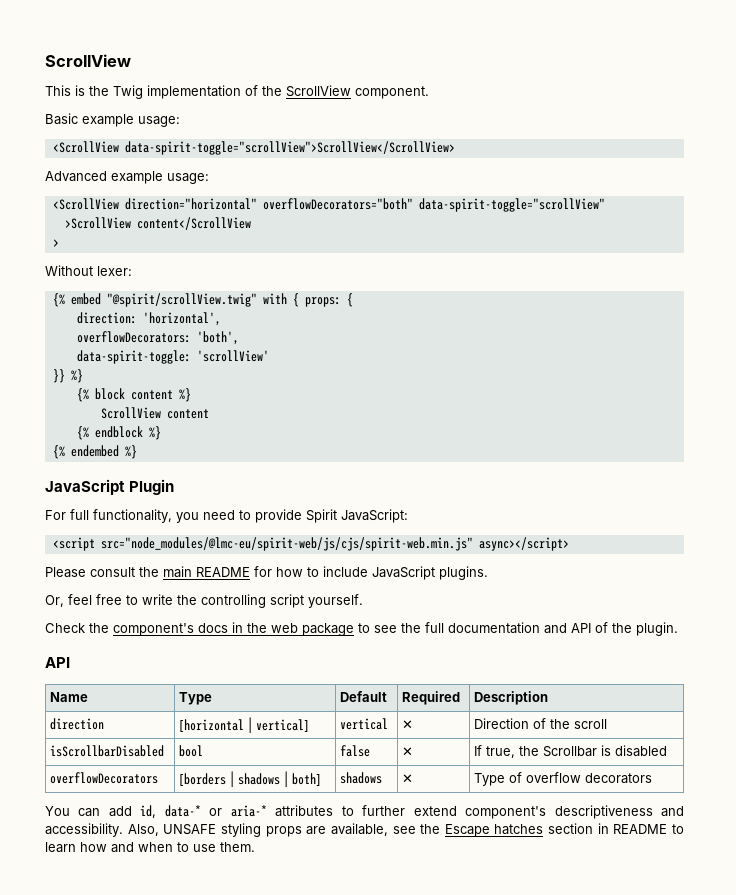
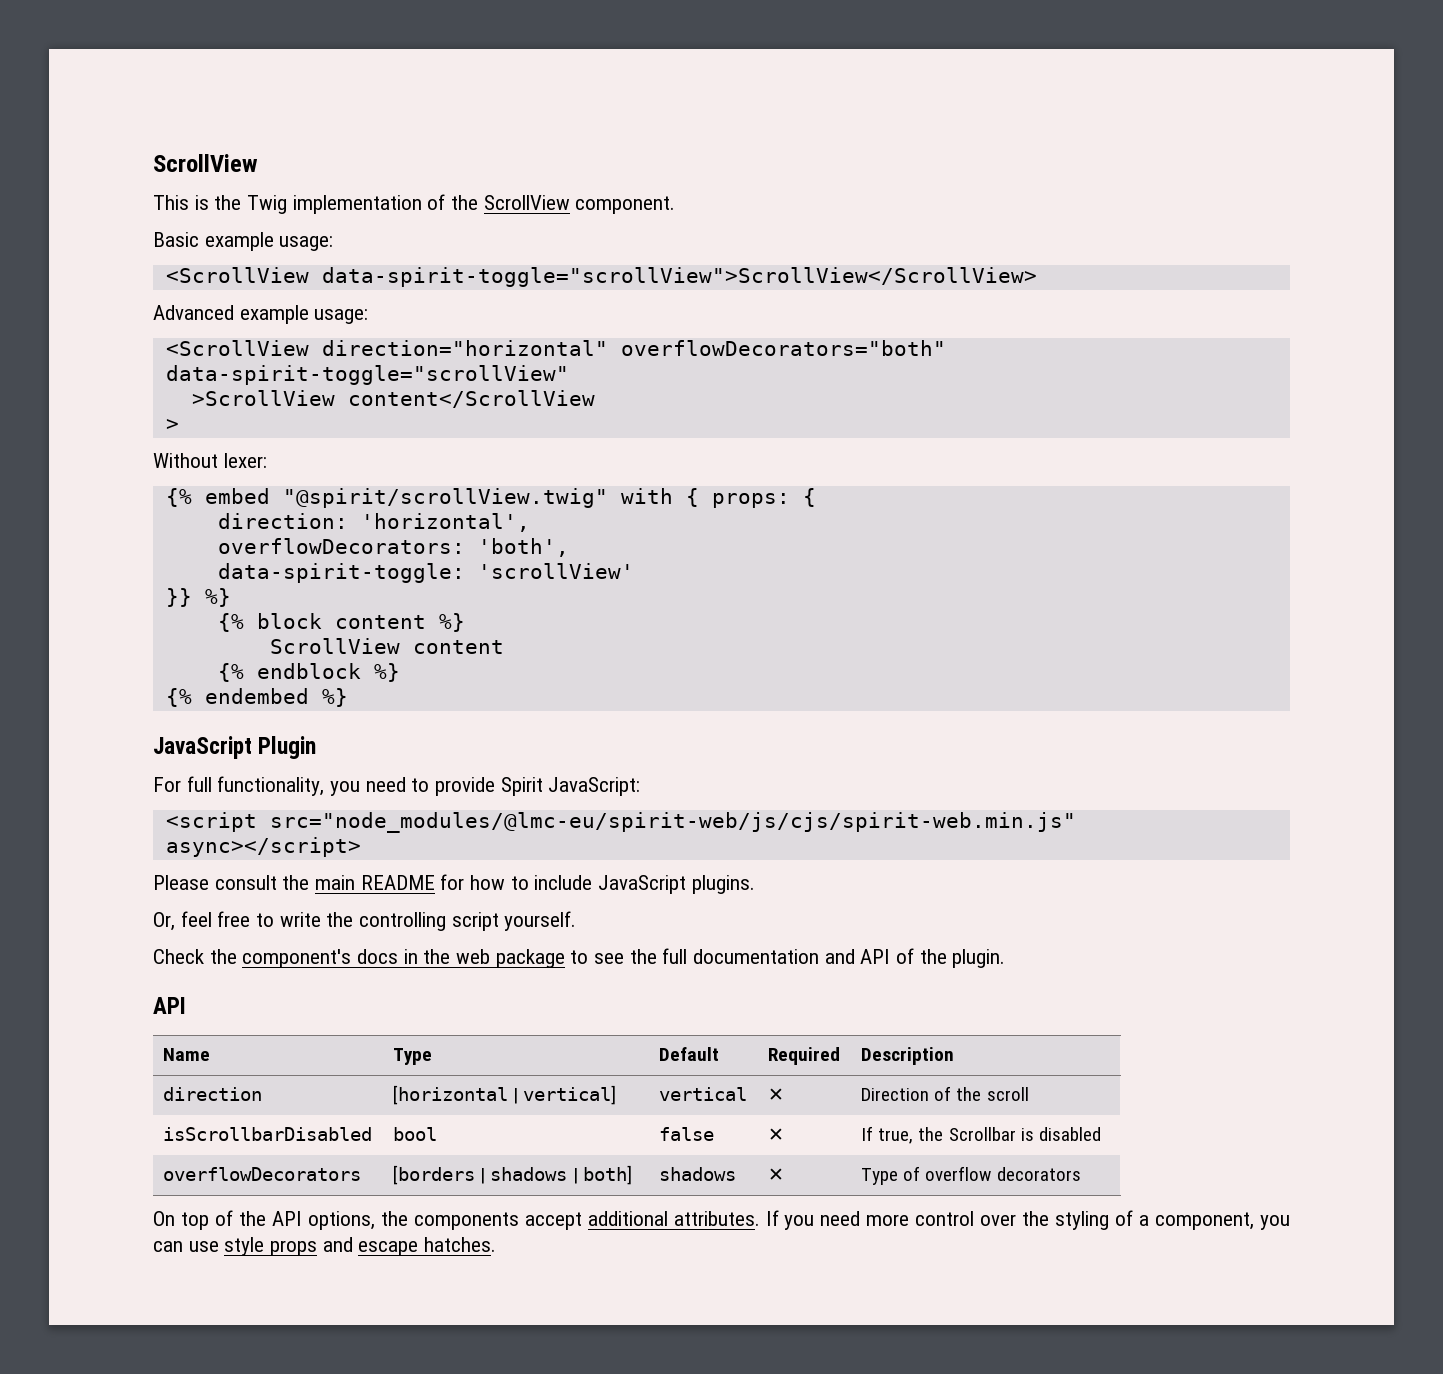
[45,805,684,819] [45,823,684,837] [45,842,255,853] You can add id, data-* or aria-* attributes to further extend component's descriptiveness and accessibility. Also, UNSAFE styling props are available, see the Escape hatches section in README to learn how and when to use them. -> [153,1210,1291,1230] [153,1237,497,1256] On top of the API options, the components accept additional attributes. If you need more control over the styling of a component, you can use style props and escape hatches.

